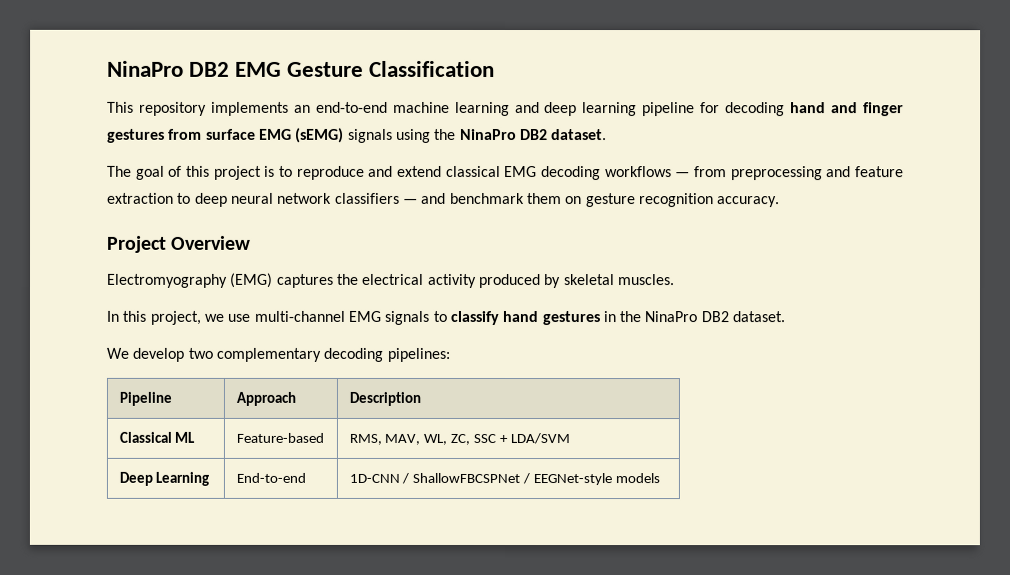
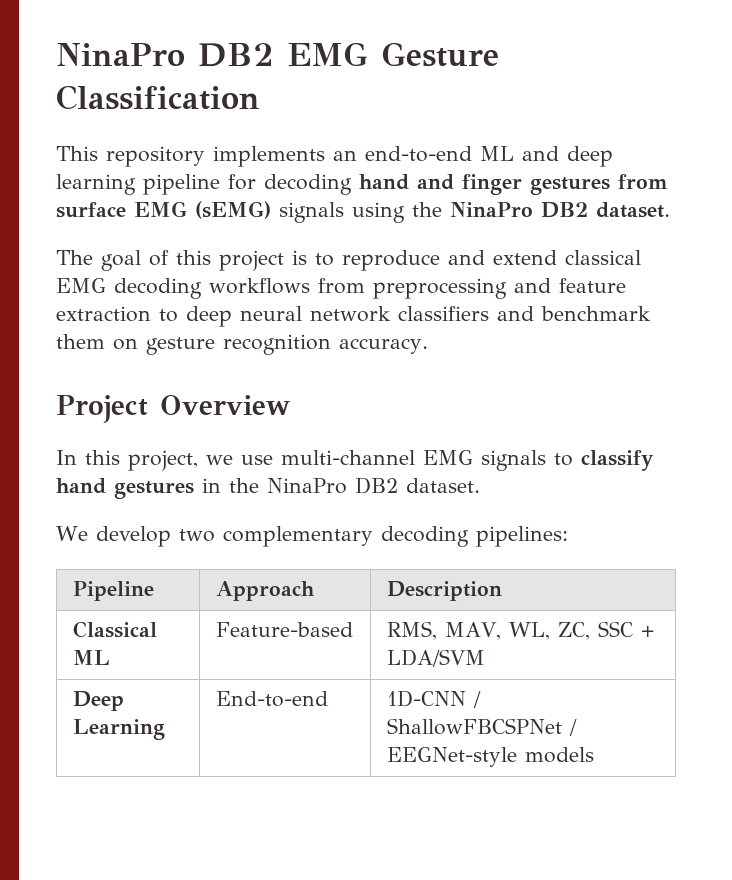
[392,101,510,117] machine learning -> [480,146,514,161] ML
[675,172,691,178] — -> (310, 286) none
[402,198,418,204] — -> (489, 313) none
[106,272,675,289] // Electromyography (EMG) captures the electrical activity produced by skeletal muscles. -> (290, 405) none

